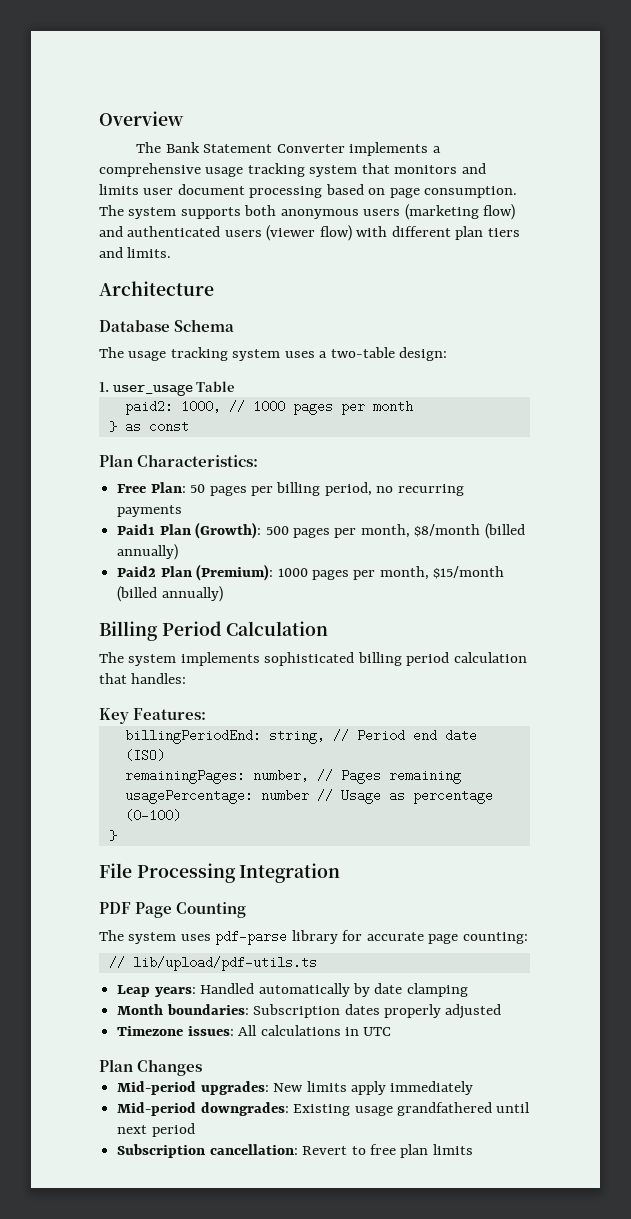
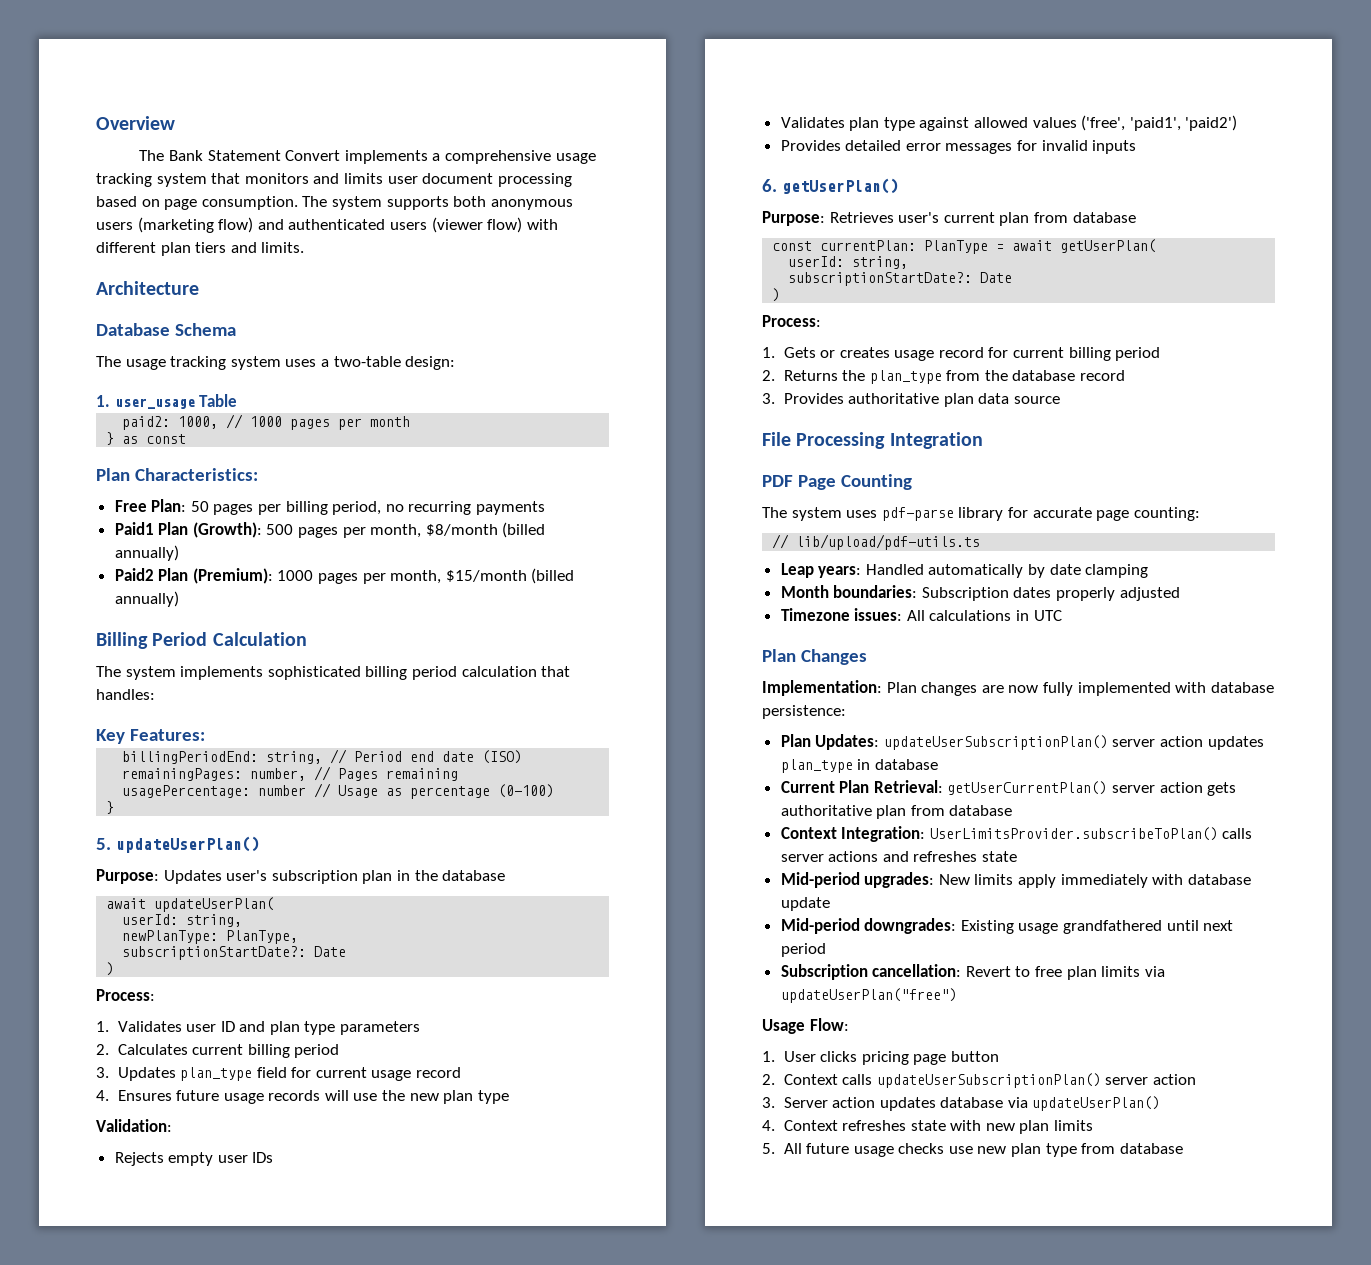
[276,144,345,153] Converter -> [285,150,341,161] Convert
(117, 835) none -> [96,836,260,853] [96,869,506,884] [106,897,275,912] [122,914,243,927] [122,930,299,944] [122,946,347,960] [106,962,115,976] [96,989,155,1001] [96,1021,421,1035] [96,1044,340,1058] [96,1067,462,1081] [96,1090,509,1104] [96,1119,172,1132] [114,1152,274,1166] [780,115,1238,131] [780,140,1137,154] [762,178,899,194] [762,211,1136,226] [772,239,1157,254] [788,256,909,269] [788,272,1013,286] [772,288,781,302] [762,315,821,327] [762,347,1161,361] [762,370,1126,384] [762,393,1060,407] // 5. updateUserPlan() // Purpose: Updates user's subscription plan in the database // await updateUserPlan( // userId: string, // newPlanType: PlanType, // subscriptionStartDate?: Date // ) // Process: // 1. Validates user ID and plan type parameters // 2. Calculates current billing period // 3. Updates plan_type field for current usage record // 4. Ensures future usage records will use the new plan type // Validation: // Rejects empty user IDs // Validates plan type against allowed values ('free', 'paid1', 'paid2') // Provides detailed error messages for invalid inputs // 6. getUserPlan() // Purpose: Retrieves user's current plan from database // const currentPlan: PlanType = await getUserPlan( // userId: string, // subscriptionStartDate?: Date // ) // Process: // 1. Gets or creates usage record for current billing period // 2. Returns the plan_type from the database record // 3. Provides authoritative plan data source
(203, 1067) none -> [762,680,1274,696] [762,705,846,719] [780,734,1264,750] [780,759,938,773] [780,780,1237,796] [780,805,1013,819] [780,826,1253,842] [780,851,1018,862] // Implementation: Plan changes are now fully implemented with database persistence: // Plan Updates: updateUserSubscriptionPlan() server action updates plan_type in database // Current Plan Retrieval: getUserCurrentPlan() server action gets authoritative plan from database // Context Integration: UserLimitsProvider.subscribeToPlan() calls server actions and refreshes state
(474, 1088) none -> [1152,874,1251,885] [780,897,830,911] with database update
(473, 1149) none -> [1144,966,1165,977] [780,988,957,1003] [762,1018,849,1034] [762,1051,999,1065] [762,1073,1196,1088] [762,1096,1161,1111] [762,1120,1094,1134] [762,1143,1183,1157] via updateUserPlan("free") // Usage Flow: // 1. User clicks pricing page button // 2. Context calls updateUserSubscriptionPlan() server action // 3. Server action updates database via updateUserPlan() // 4. Context refreshes state with new plan limits // 5. All future usage checks use new plan type from database

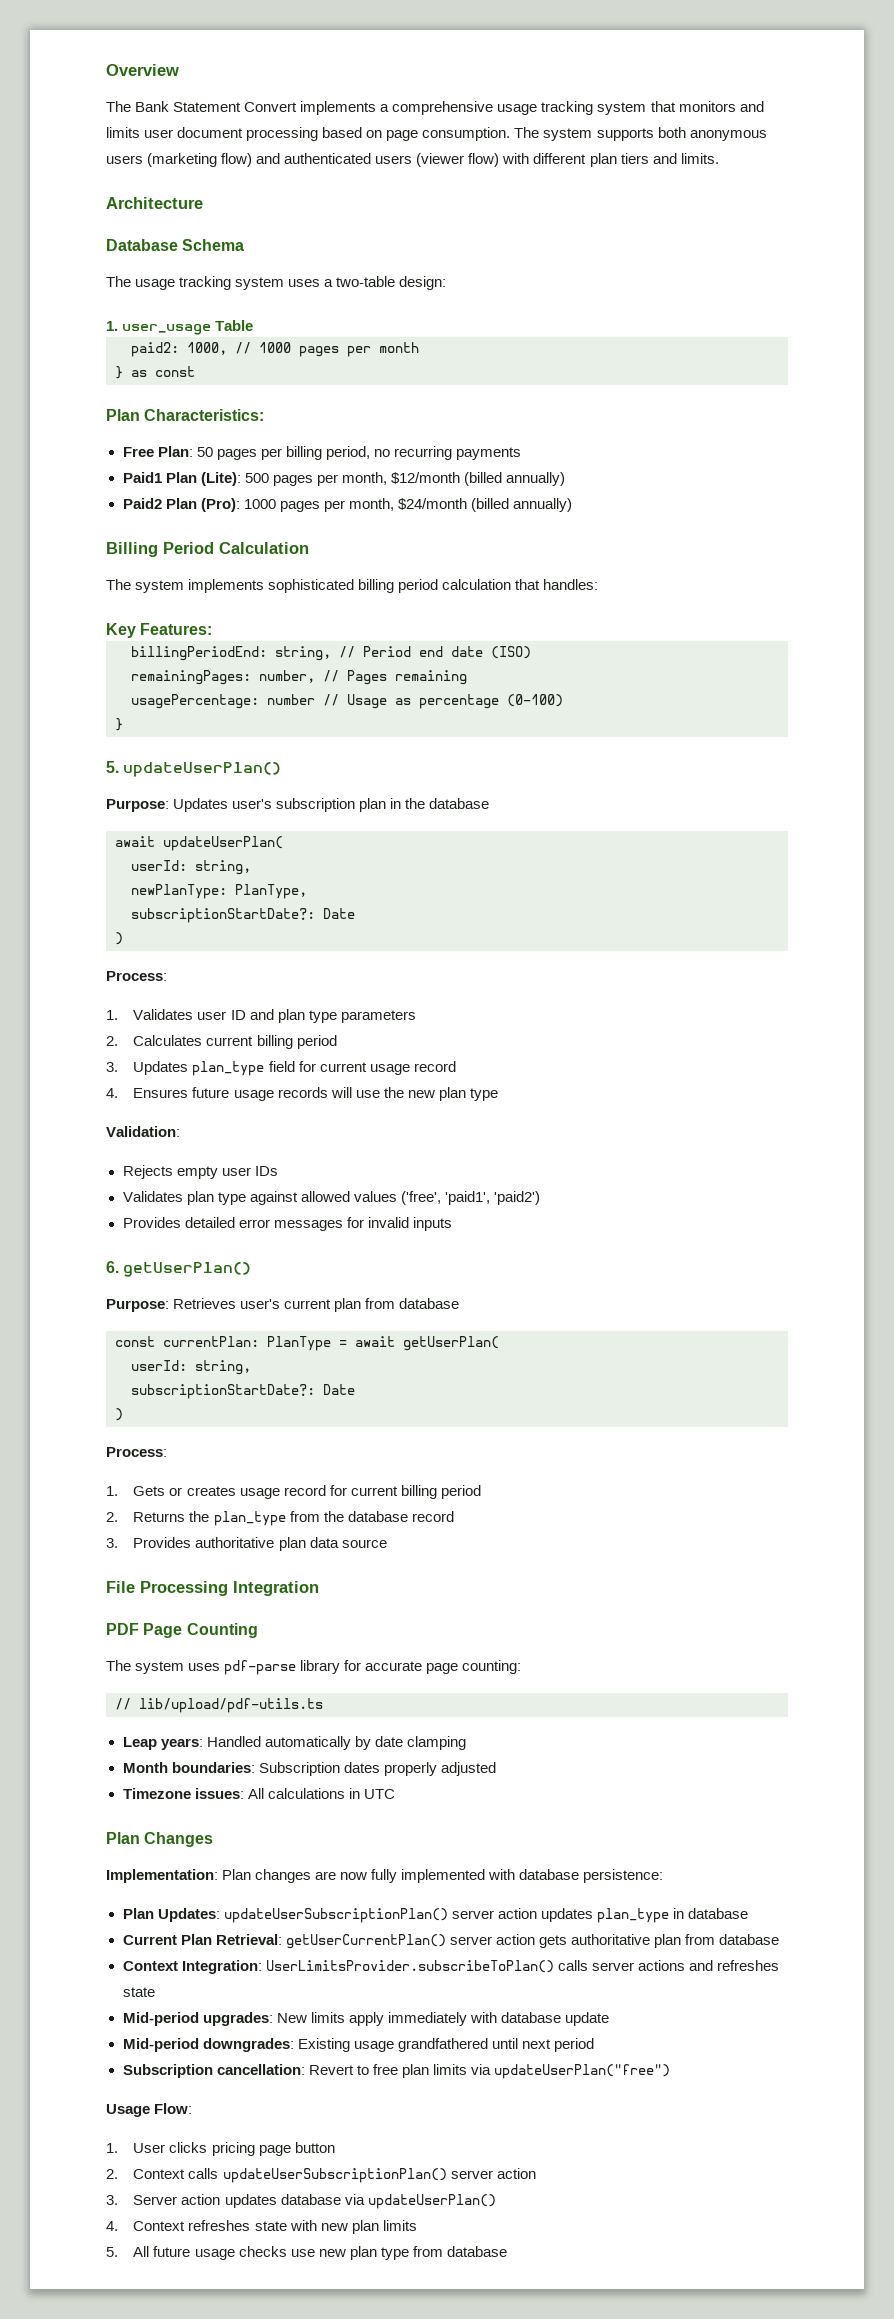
[192,522,262,538] (Growth): -> [200,472,241,486] (Lite):
[425,524,498,536] $8/month -> [390,472,460,484] $12/month
[192,568,273,584] (Premium): -> [200,498,240,512] (Pro):
[445,570,527,582] $15/month -> [397,498,467,510] $24/month

